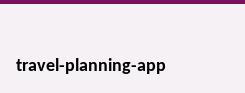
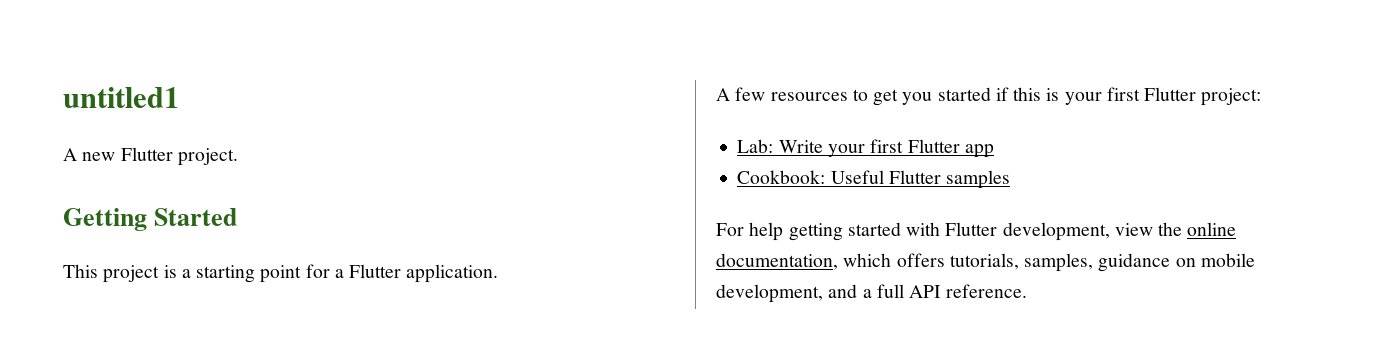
[16,58,166,74] travel-planning-app -> [63,87,179,108] [63,147,238,166] [63,208,238,231] [63,264,499,283] [716,87,1262,106] [737,139,994,158] [737,170,1011,189] [716,222,1237,241] [716,253,1255,272] [716,284,1028,303] untitled1 // A new Flutter project. // Getting Started // This project is a starting point for a Flutter application. // A few resources to get you started if this is your first Flutter project: // Lab: Write your first Flutter app // Cookbook: Useful Flutter samples // For help getting started with Flutter development, view the online documentation, which offers tutorials, samples, guidance on mobile development, and a full API reference.

